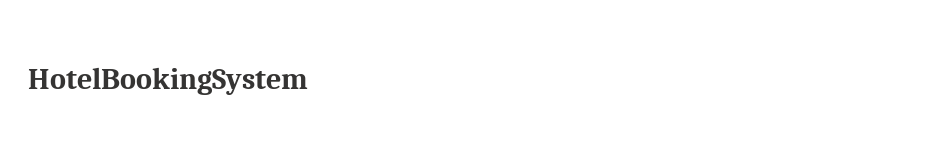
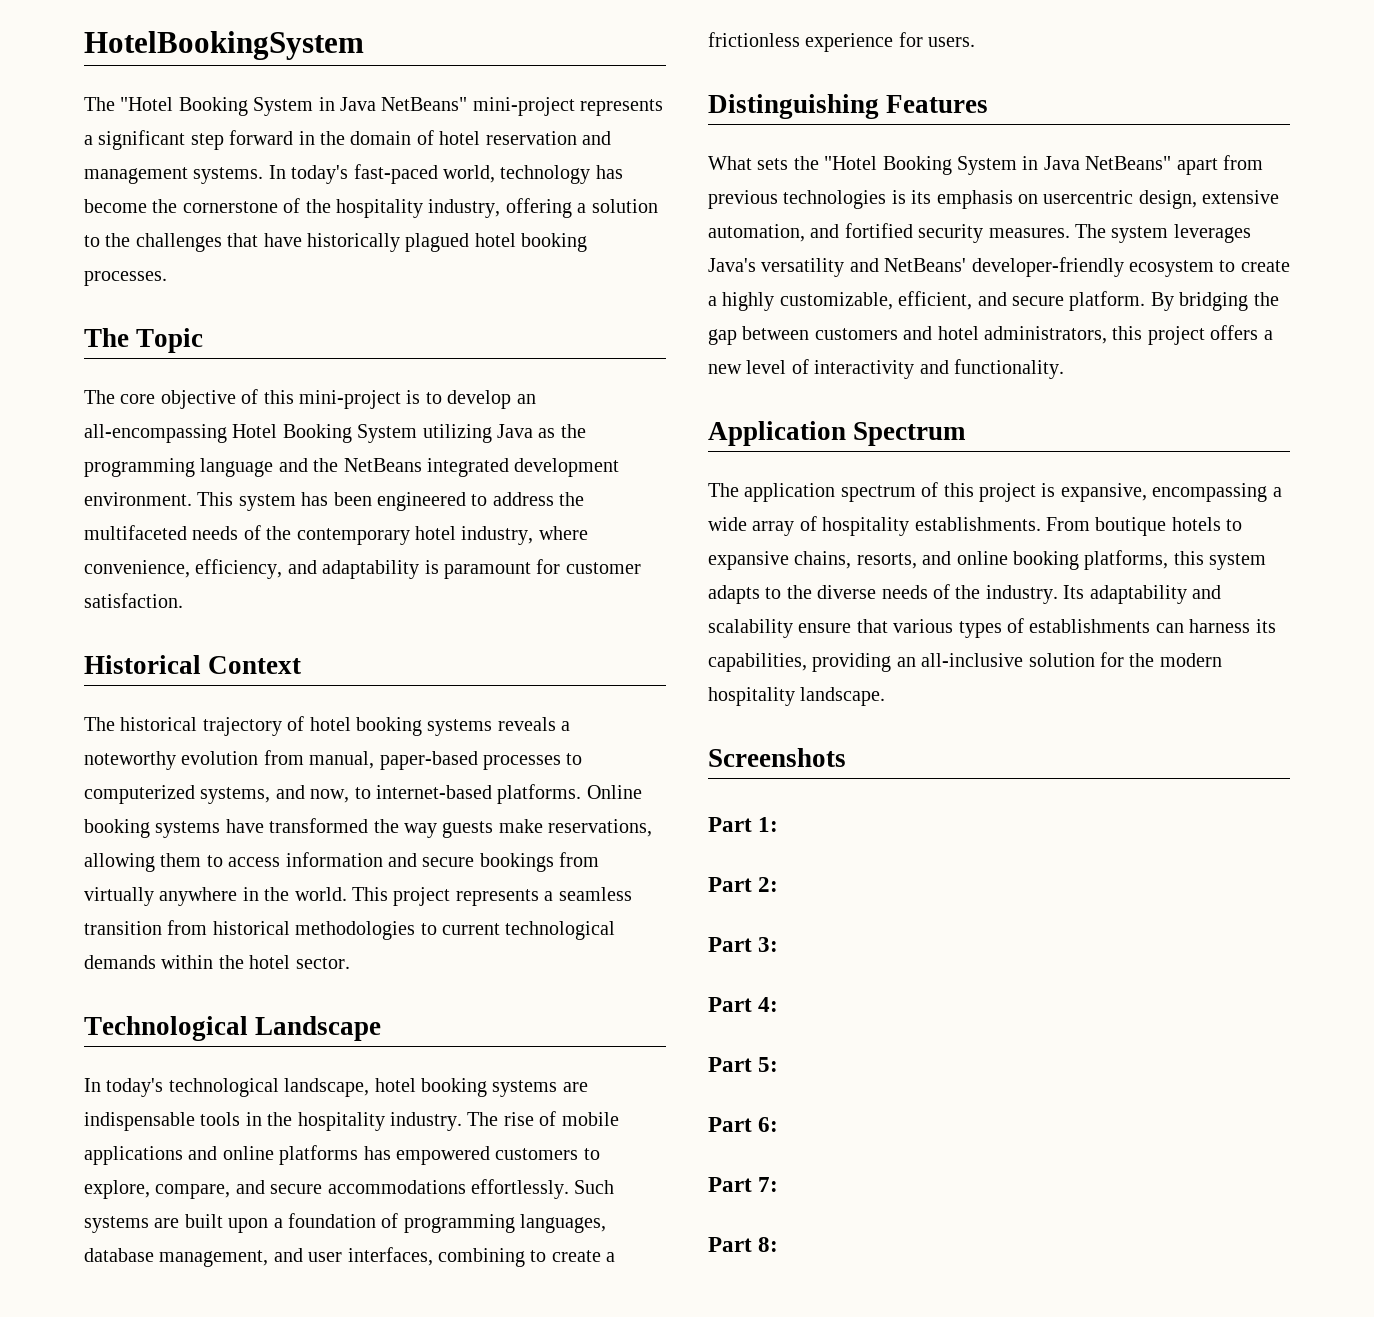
(308, 81) none -> [84,97,664,116] [84,130,611,150] [84,164,623,184] [84,198,658,218] [84,233,588,252] [84,271,167,286] [84,328,204,353] [84,389,536,409] [84,424,586,443] [84,458,620,477] [84,492,585,511] [84,525,588,545] [84,559,641,579] [84,593,183,608] [84,655,302,674] [84,716,571,736] [84,750,583,770] [84,784,642,804] [84,818,653,838] [84,852,600,872] [84,887,632,906] [84,920,616,940] [84,955,350,969] [84,1016,382,1041] [84,1078,588,1097] [84,1111,619,1131] [84,1145,600,1165] [84,1179,615,1199] [84,1213,607,1233] [84,1247,616,1267] [708,32,976,52] [708,94,989,119] [708,155,1263,175] [708,190,1280,209] [708,223,1251,243] [708,257,1290,277] [708,291,1279,311] [708,325,1273,345] [708,359,1064,379] [708,421,967,446] [708,482,1282,502] [708,516,1243,536] [708,550,1267,570] [708,584,1221,604] [708,618,1276,638] [708,652,1222,672] [708,687,886,706] [708,748,846,767] [708,817,779,832] [708,877,779,892] [708,937,779,952] [708,997,779,1012] [708,1057,779,1072] [708,1117,779,1132] [708,1177,779,1192] [708,1237,779,1252] // The "Hotel Booking System in Java NetBeans" mini-project represents a significant step forward in the domain of hotel reservation and management systems. In today's fast-paced world, technology has become the cornerstone of the hospitality industry, offering a solution to the challenges that have historically plagued hotel booking processes. // The Topic // The core objective of this mini-project is to develop an all-encompassing Hotel Booking System utilizing Java as the programming language and the NetBeans integrated development environment. This system has been engineered to address the multifaceted needs of the contemporary hotel industry, where convenience, efficiency, and adaptability is paramount for customer satisfaction. // Historical Context // The historical trajectory of hotel booking systems reveals a noteworthy evolution from manual, paper-based processes to computerized systems, and now, to internet-based platforms. Online booking systems have transformed the way guests make reservations, allowing them to access information and secure bookings from virtually anywhere in the world. This project represents a seamless transition from historical methodologies to current technological demands within the hotel sector. // Technological Landscape // In today's technological landscape, hotel booking systems are indispensable tools in the hospitality industry. The rise of mobile applications and online platforms has empowered customers to explore, compare, and secure accommodations effortlessly. Such systems are built upon a foundation of programming languages, database management, and user interfaces, combining to create a frictionless experience for users. // Distinguishing Features // What sets the "Hotel Booking System in Java NetBeans" apart from previous technologies is its emphasis on usercentric design, extensive automation, and fortified security measures. The system leverages Java's versatility and NetBeans' developer-friendly ecosystem to create a highly customizable, efficient, and secure platform. By bridging the gap between customers and hotel administrators, this project offers a new level of interactivity and functionality. // Application Spectrum // The application spectrum of this project is expansive, encompassing a wide array of hospitality establishments. From boutique hotels to expansive chains, resorts, and online booking platforms, this system adapts to the diverse needs of the industry. Its adaptability and scalability ensure that various types of establishments can harness its capabilities, providing an all-inclusive solution for the modern hospitality landscape. // Screenshots // Part 1: // Part 2: // Part 3: // Part 4: // Part 5: // Part 6: // Part 7: // Part 8:

